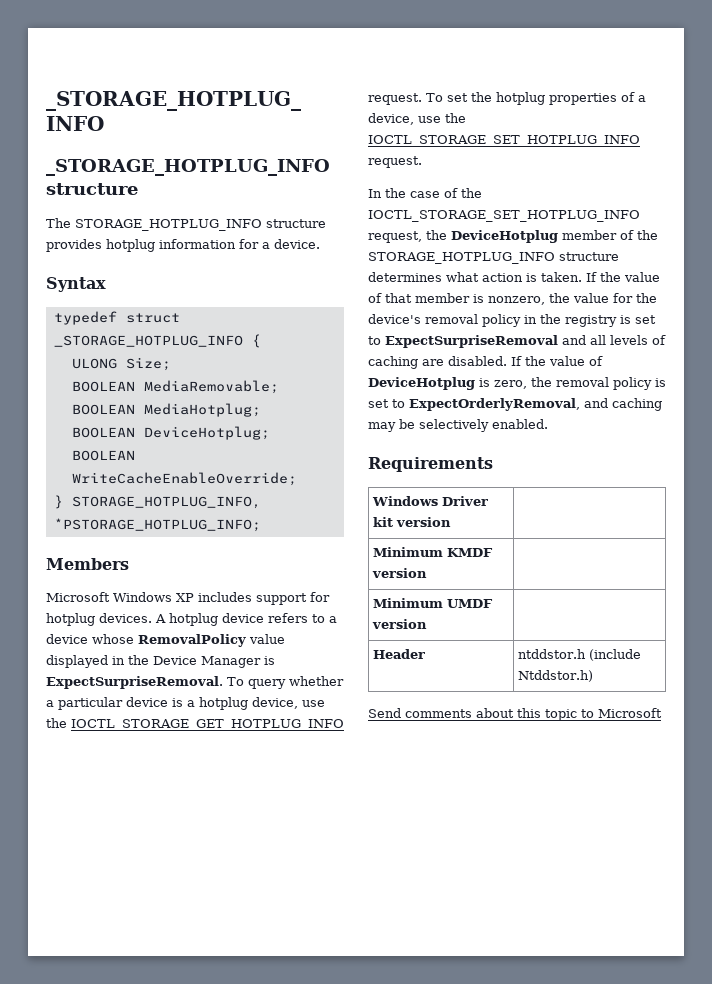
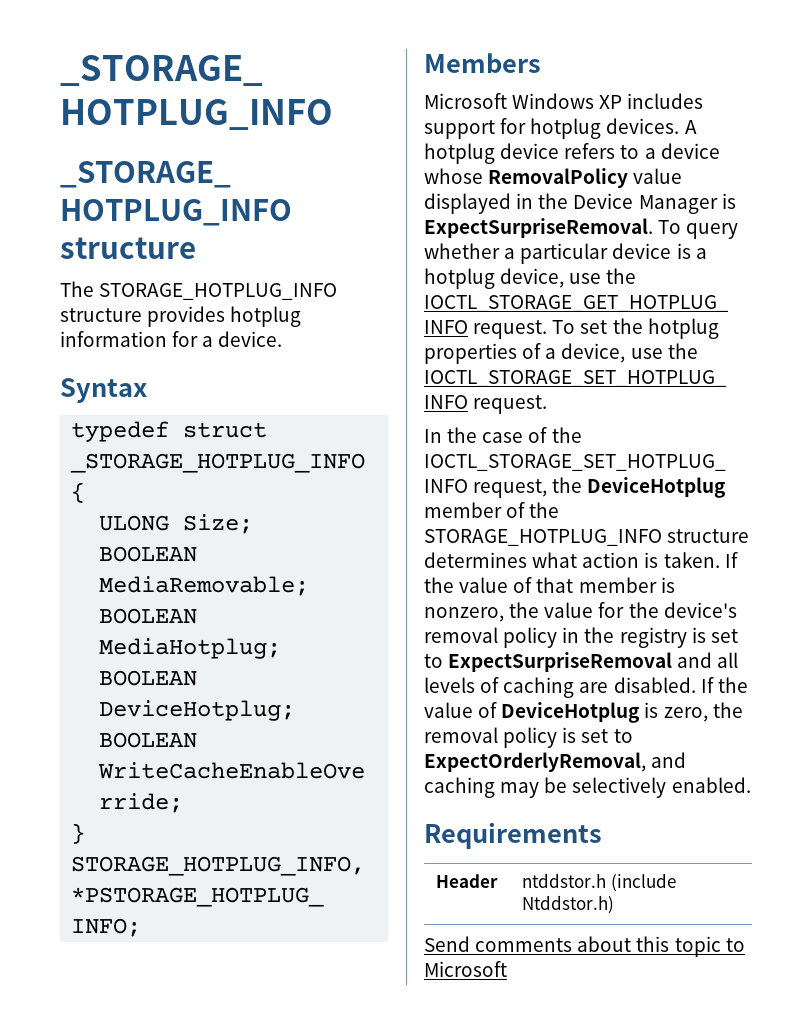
[372,496,489,506] [373,517,452,527] [373,547,494,557] [372,568,428,578] [373,598,494,608] [372,619,428,629] // Windows Driver kit version | // Minimum KMDF version | // Minimum UMDF version | -> (602, 835) none

